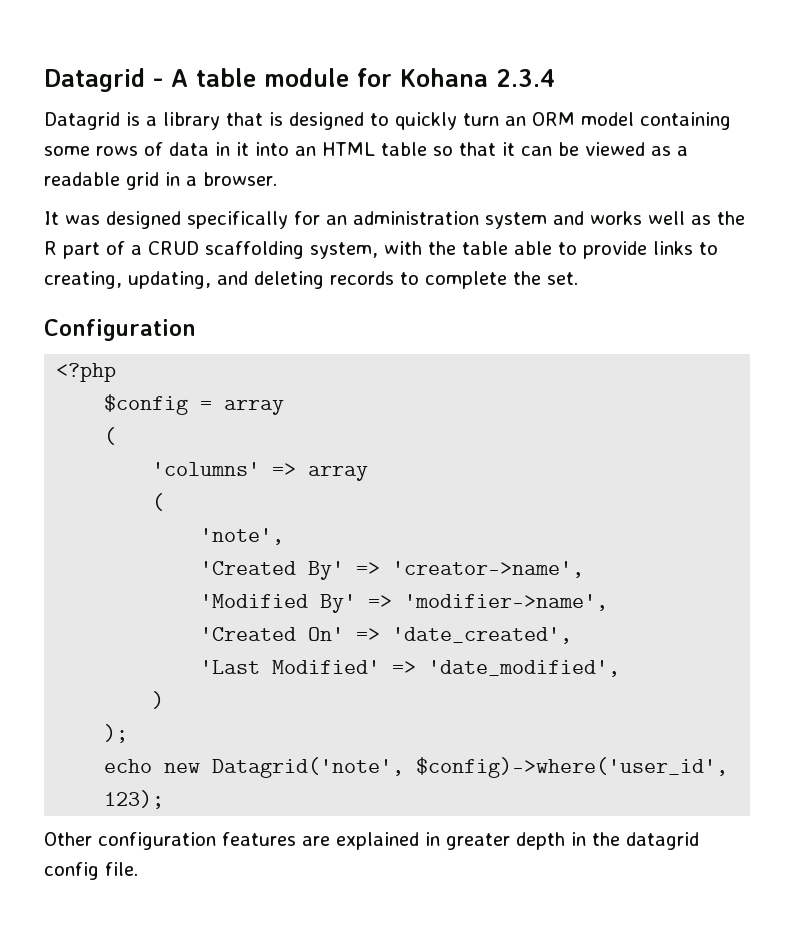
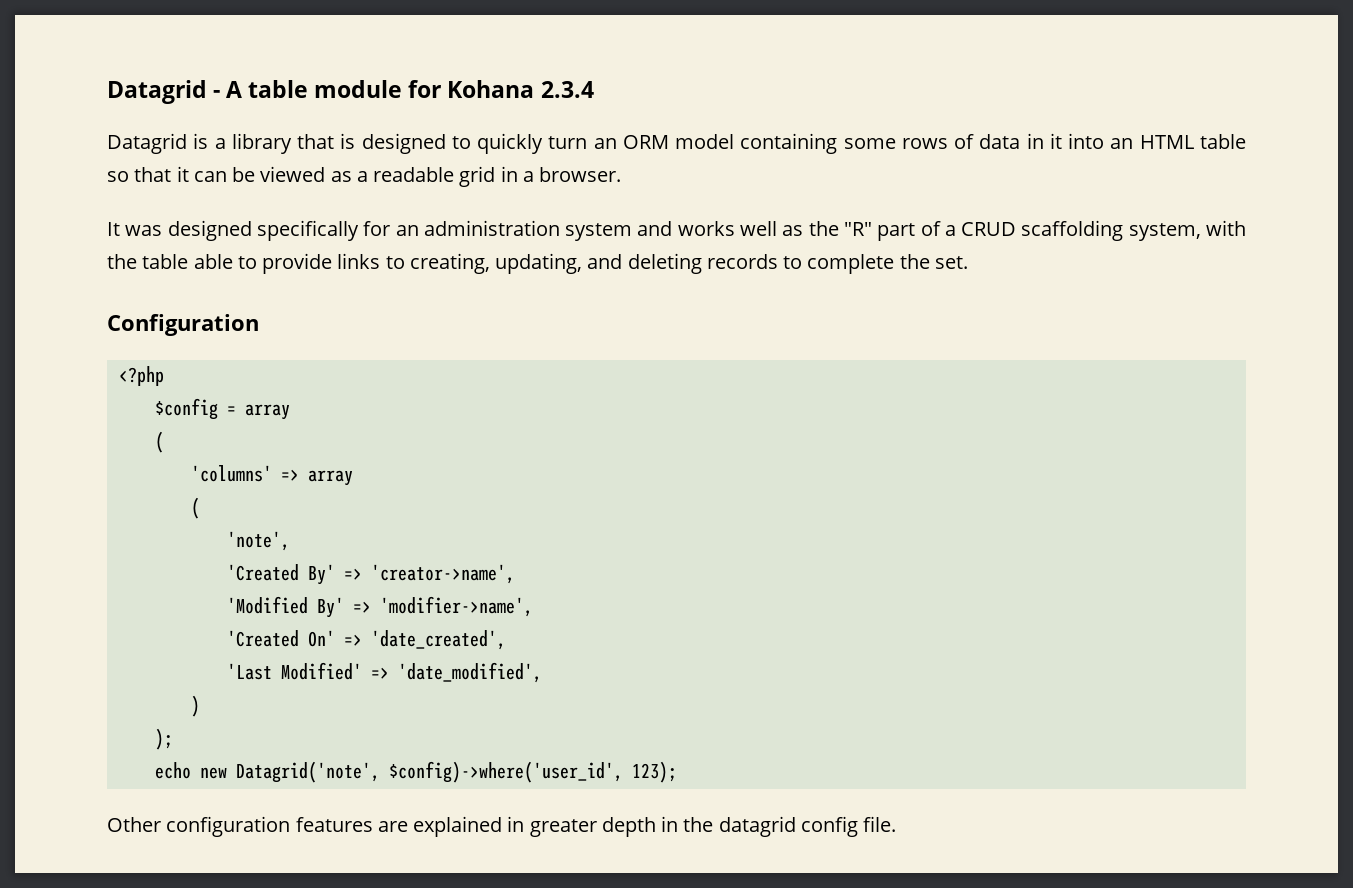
[44,241,57,255] R -> [843,222,872,236] "R"

